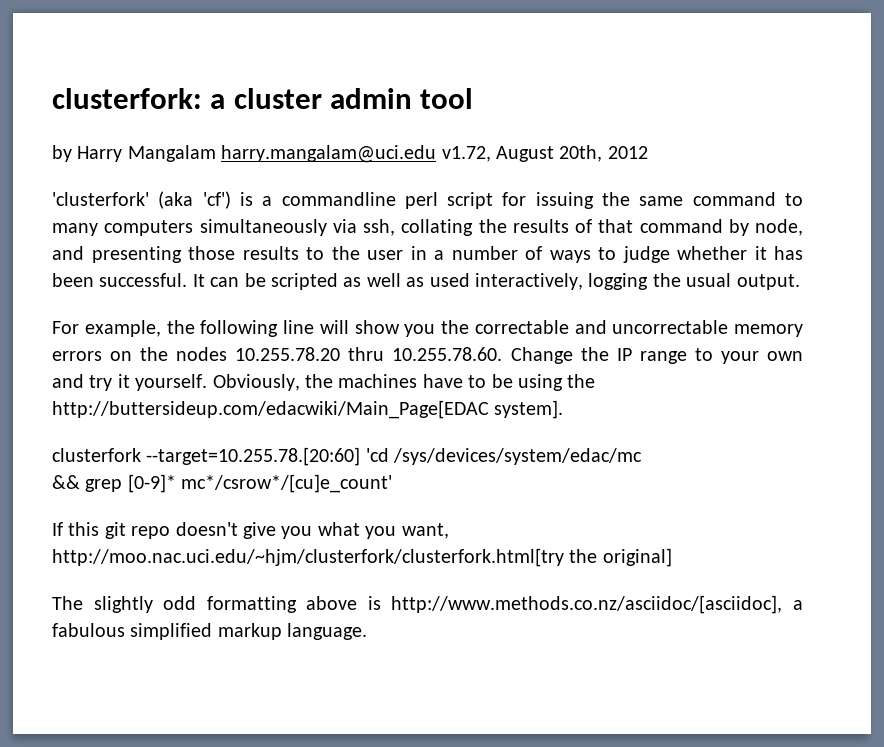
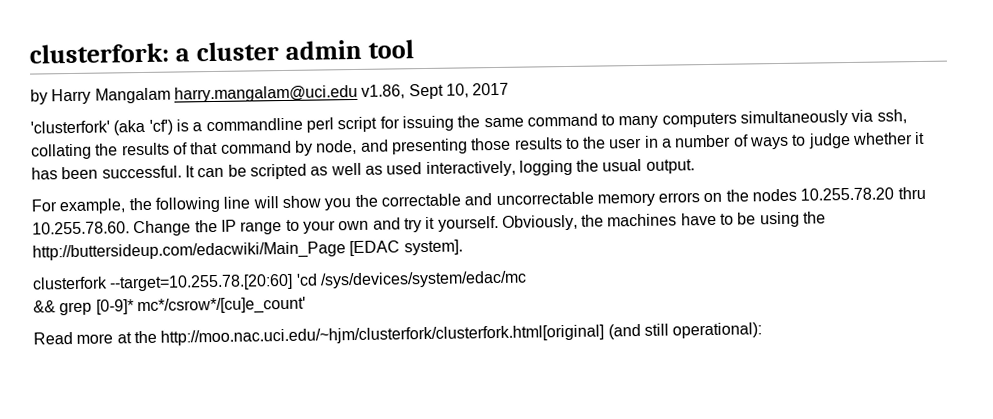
[441,145,648,162] v1.72, August 20th, 2012 -> [361,82,510,100] v1.86, Sept 10, 2017
[52,400,489,419] http://buttersideup.com/edacwiki/Main_Page[EDAC -> [32,240,401,262] http://buttersideup.com/edacwiki/Main_Page [EDAC
[52,522,449,539] [52,548,672,567] [52,595,803,614] [52,623,368,640] If this git repo doesn't give you what you want, http://moo.nac.uci.edu/~hjm/clusterfork/clusterfork.html[try the original] // The slightly odd formatting above is http://www.methods.co.nz/asciidoc/[asciidoc], a fabulous simplified markup language. -> [33,322,763,346] Read more at the http://moo.nac.uci.edu/~hjm/clusterfork/clusterfork.html[original] (and still operational):

